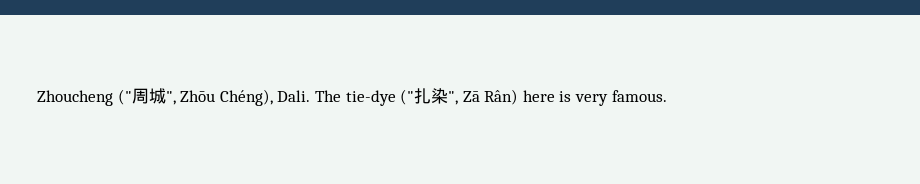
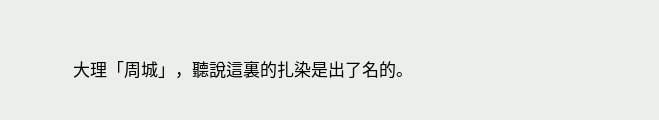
[37,88,667,106] Zhoucheng ("周城", Zhōu Chéng), Dali. The tie-dye ("扎染", Zā Rân) here is very famous. -> [73,61,413,79] 大理「周城」，聽說這裏的扎染是出了名的。

